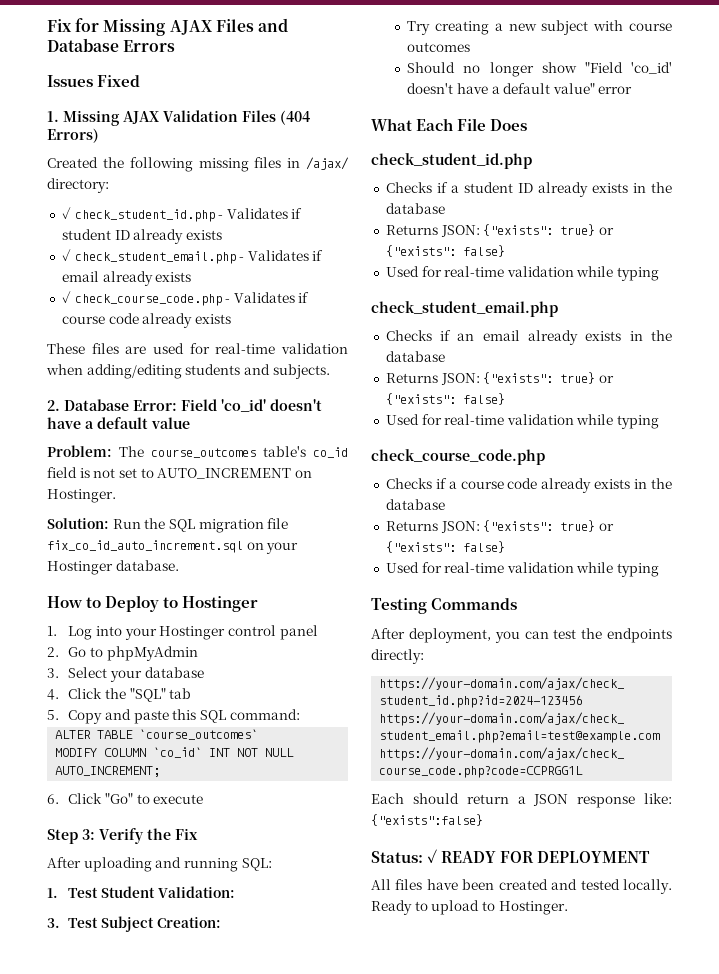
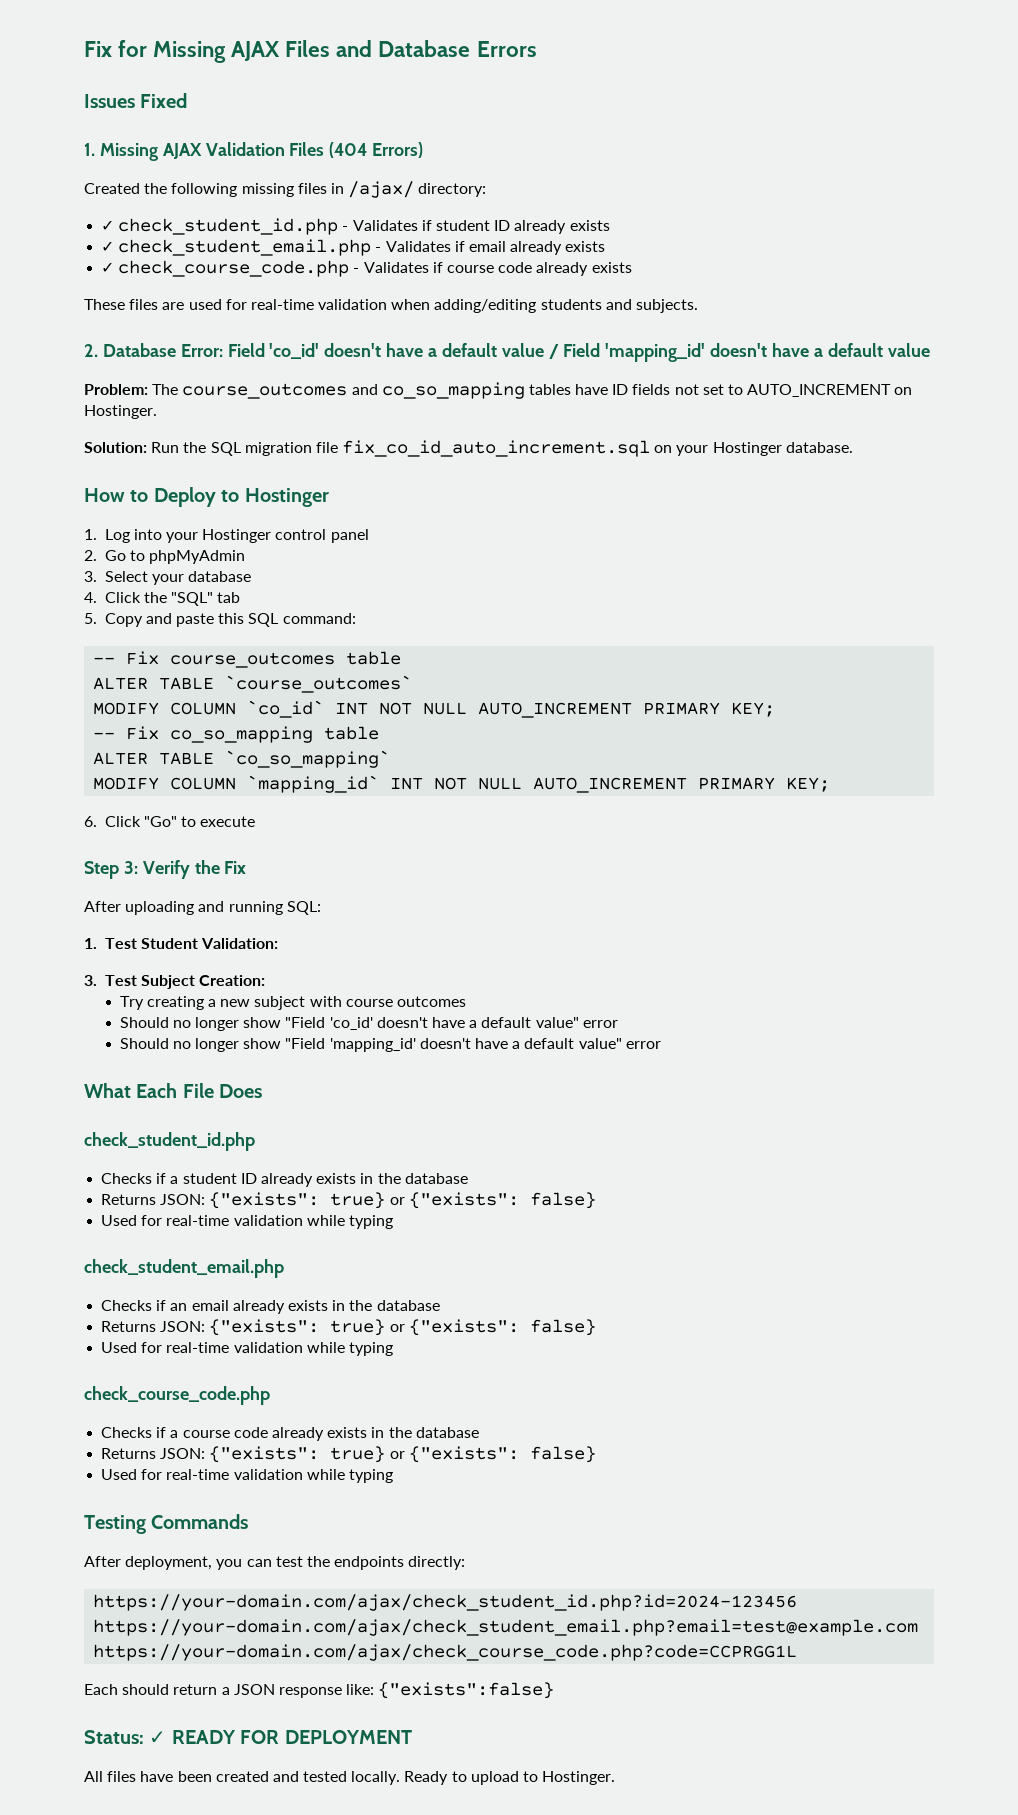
[47,445,348,458] [47,467,90,478] // Problem: The course_outcomes table's co_id field is -> [548,343,930,362] [84,382,671,399] / Field 'mapping_id' doesn't have a default value // Problem: The course_outcomes and co_so_mapping tables have ID fields
(300, 714) none -> [93,651,402,668] // -- Fix course_outcomes table
[55,766,161,777] AUTO_INCREMENT; -> [478,702,776,718] [93,726,380,743] [93,750,391,768] [93,775,831,793] AUTO_INCREMENT PRIMARY KEY; // -- Fix co_so_mapping table // ALTER TABLE `co_so_mapping` // MODIFY COLUMN `mapping_id` INT NOT NULL AUTO_INCREMENT PRIMARY KEY;
(633, 90) none -> [119,1038,661,1052] // Should no longer show "Field 'mapping_id' doesn't have a default value" error

